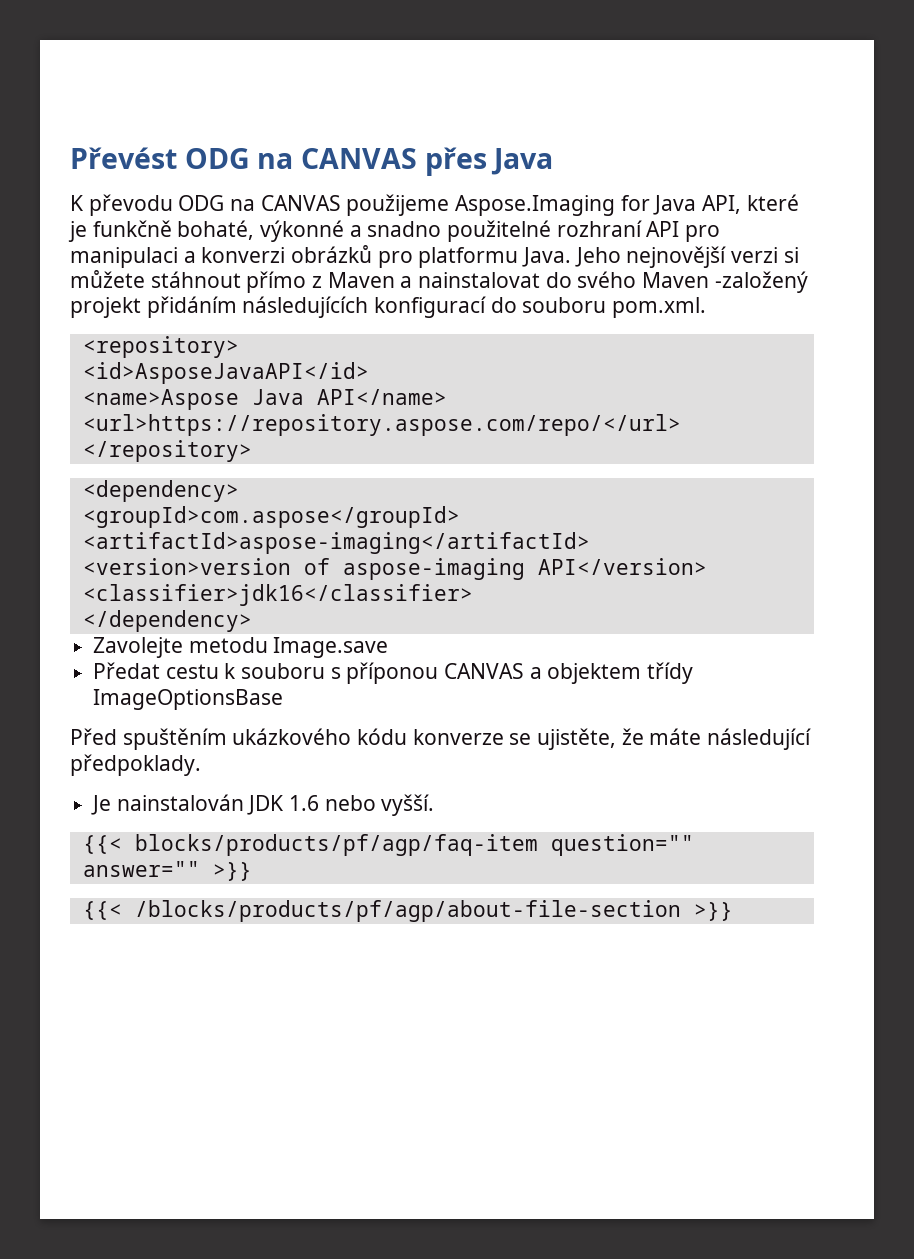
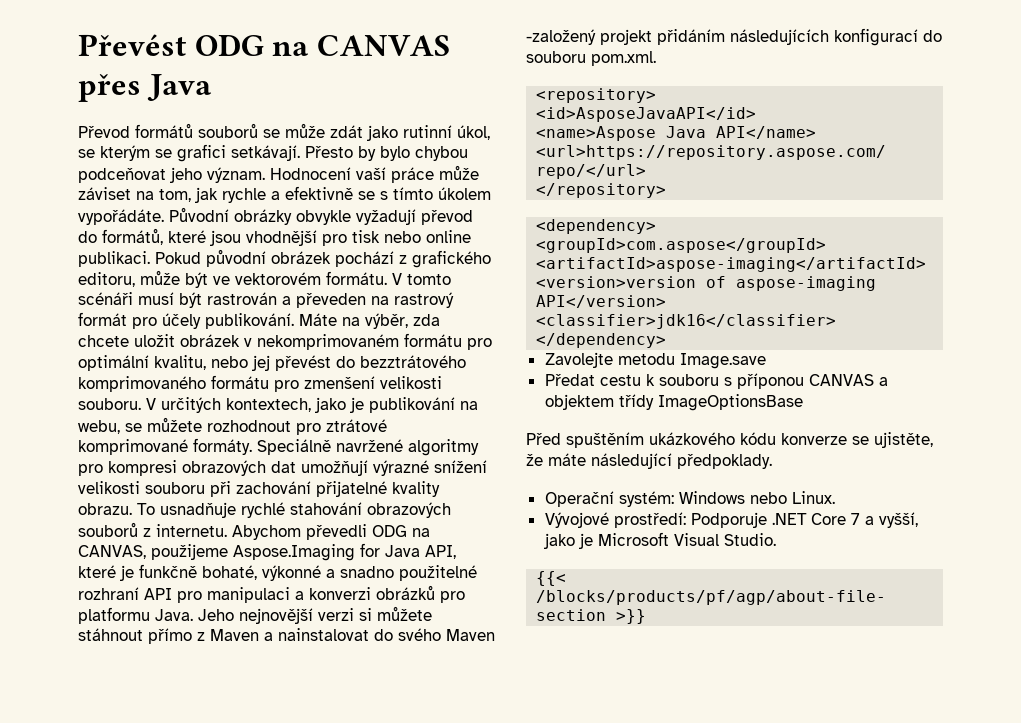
[70,194,341,216] K převodu ODG na CANVAS -> [78,123,490,141] [78,144,468,162] [78,165,479,183] [78,186,491,203] [78,207,473,225] [78,228,471,246] [78,249,491,268] [78,270,451,288] [78,292,454,308] [78,312,440,329] [78,333,492,350] [78,355,466,371] [78,375,442,392] [78,397,478,413] [78,417,387,435] [78,438,479,456] [78,460,487,476] [78,481,440,497] [78,502,451,518] [78,522,430,540] [78,545,146,559] Převod formátů souborů se může zdát jako rutinní úkol, se kterým se grafici setkávají. Přesto by bylo chybou podceňovat jeho význam. Hodnocení vaší práce může záviset na tom, jak rychle a efektivně se s tímto úkolem vypořádáte. Původní obrázky obvykle vyžadují převod do formátů, které jsou vhodnější pro tisk nebo online publikaci. Pokud původní obrázek pochází z grafického editoru, může být ve vektorovém formátu. V tomto scénáři musí být rastrován a převeden na rastrový formát pro účely publikování. Máte na výběr, zda chcete uložit obrázek v nekomprimovaném formátu pro optimální kvalitu, nebo jej převést do bezztrátového komprimovaného formátu pro zmenšení velikosti souboru. V určitých kontextech, jako je publikování na webu, se můžete rozhodnout pro ztrátové komprimované formáty. Speciálně navržené algoritmy pro kompresi obrazových dat umožňují výrazné snížení velikosti souboru při zachování přijatelné kvality obrazu. To usnadňuje rychlé stahování obrazových souborů z internetu. Abychom převedli ODG na CANVAS,
[91,794,435,816] [82,834,694,856] [82,861,252,881] Je nainstalován JDK 1.6 nebo vyšší. // {{< blocks/products/pf/agp/faq-item question="" answer="" >}} -> [544,491,835,507] [544,512,918,528] [543,532,776,549] Operační systém: Windows nebo Linux. // Vývojové prostředí: Podporuje .NET Core 7 a vyšší, jako je Microsoft Visual Studio.

